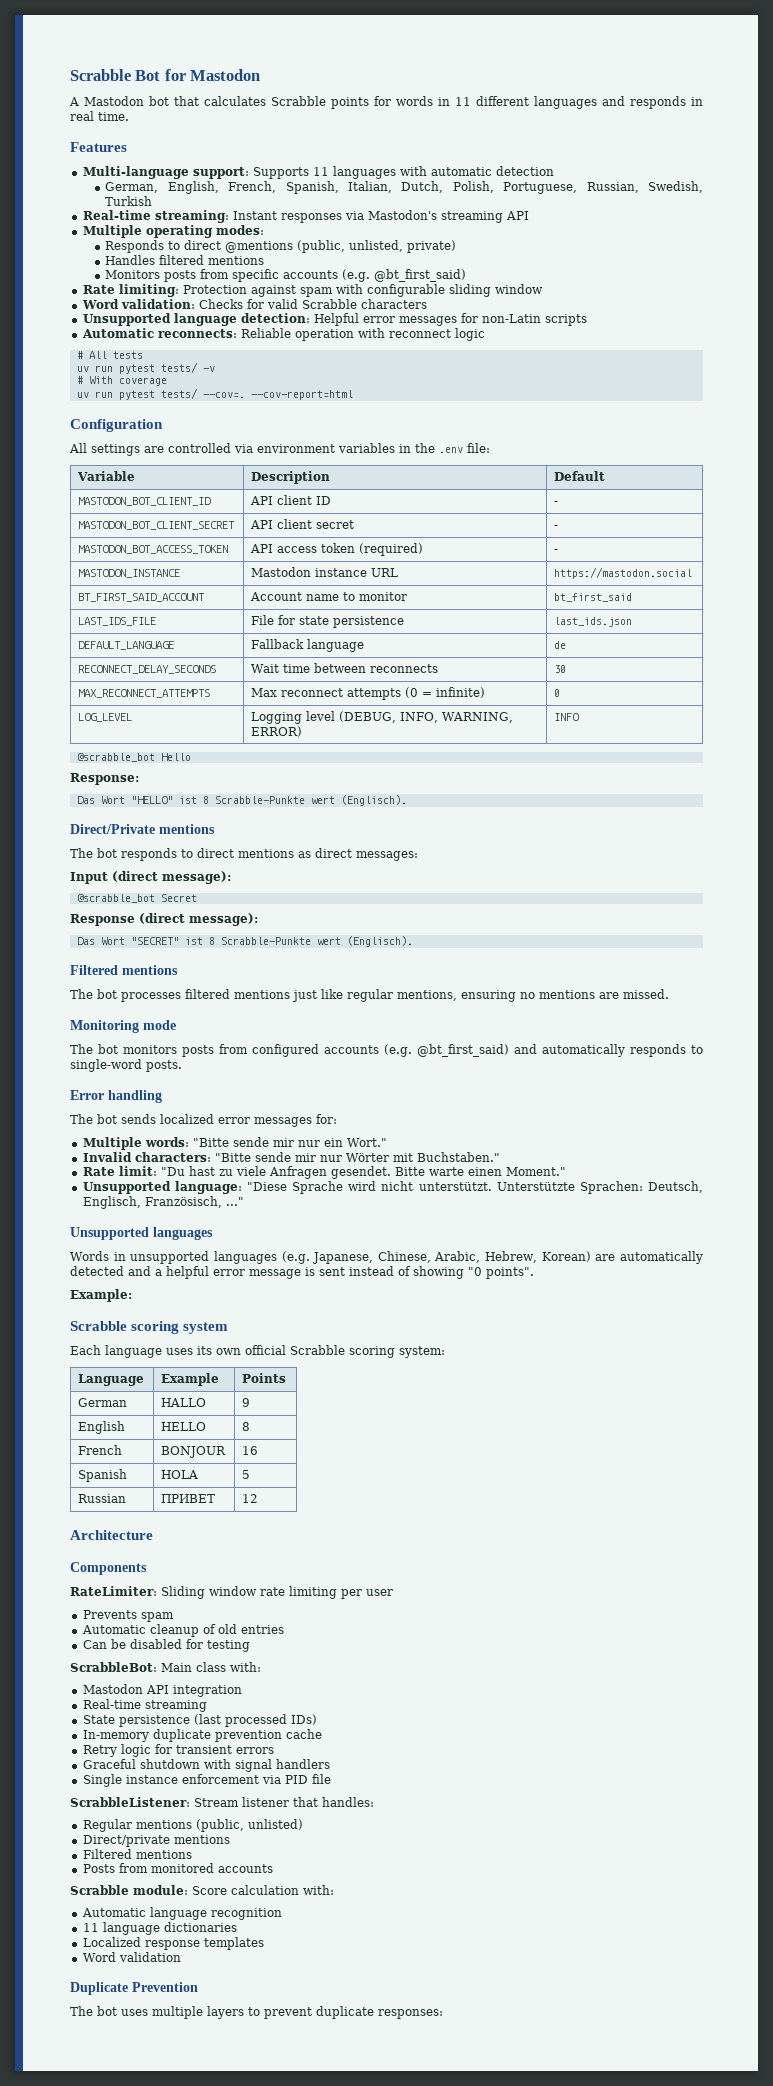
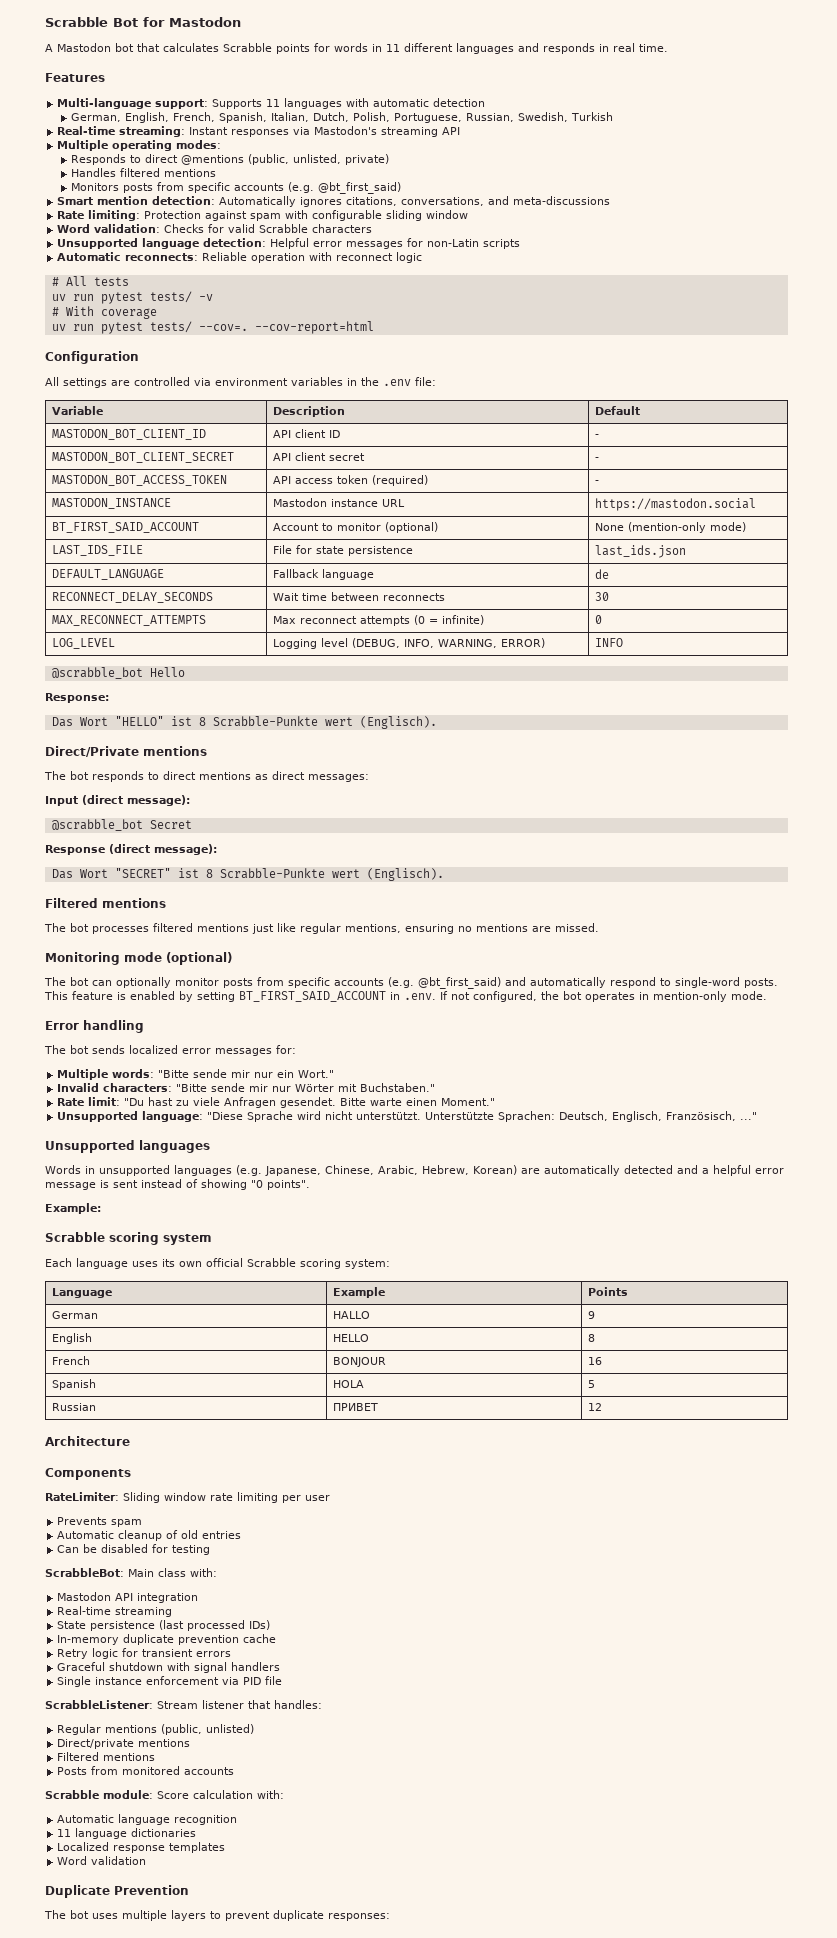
(467, 275) none -> [57,196,611,207] // Smart mention detection: Automatically ignores citations, conversations, and meta-discussions
[306,594,340,601] name -> (319, 527) none
[554,593,633,602] | bt_first_said -> [384,522,438,533] [594,522,746,533] (optional) | None (mention-only mode)
[70,1044,319,1057] // The bot monitors posts from configured -> [166,952,232,965] [44,977,330,988] (optional) // The bot can optionally monitor posts from specific
[630,1044,686,1057] responds -> [610,977,656,988] respond
(182, 1066) none -> [44,991,767,1002] This feature is enabled by setting BT_FIRST_SAID_ACCOUNT in .env. If not configured, the bot operates in mention-only mode.

